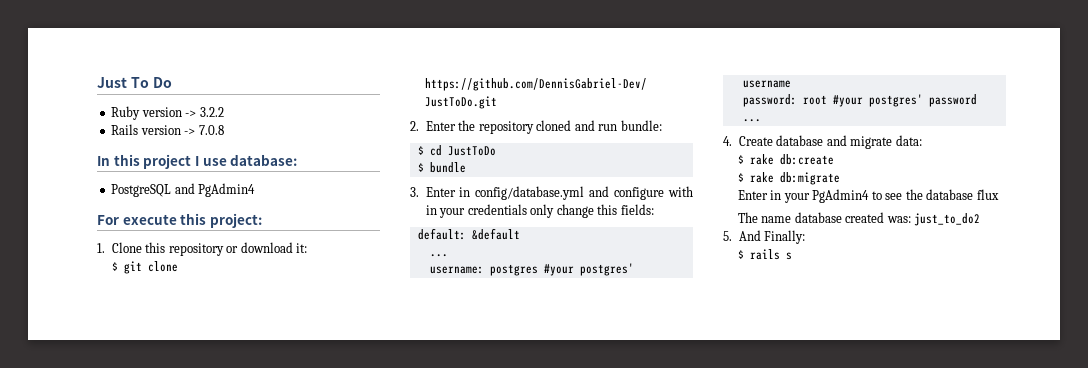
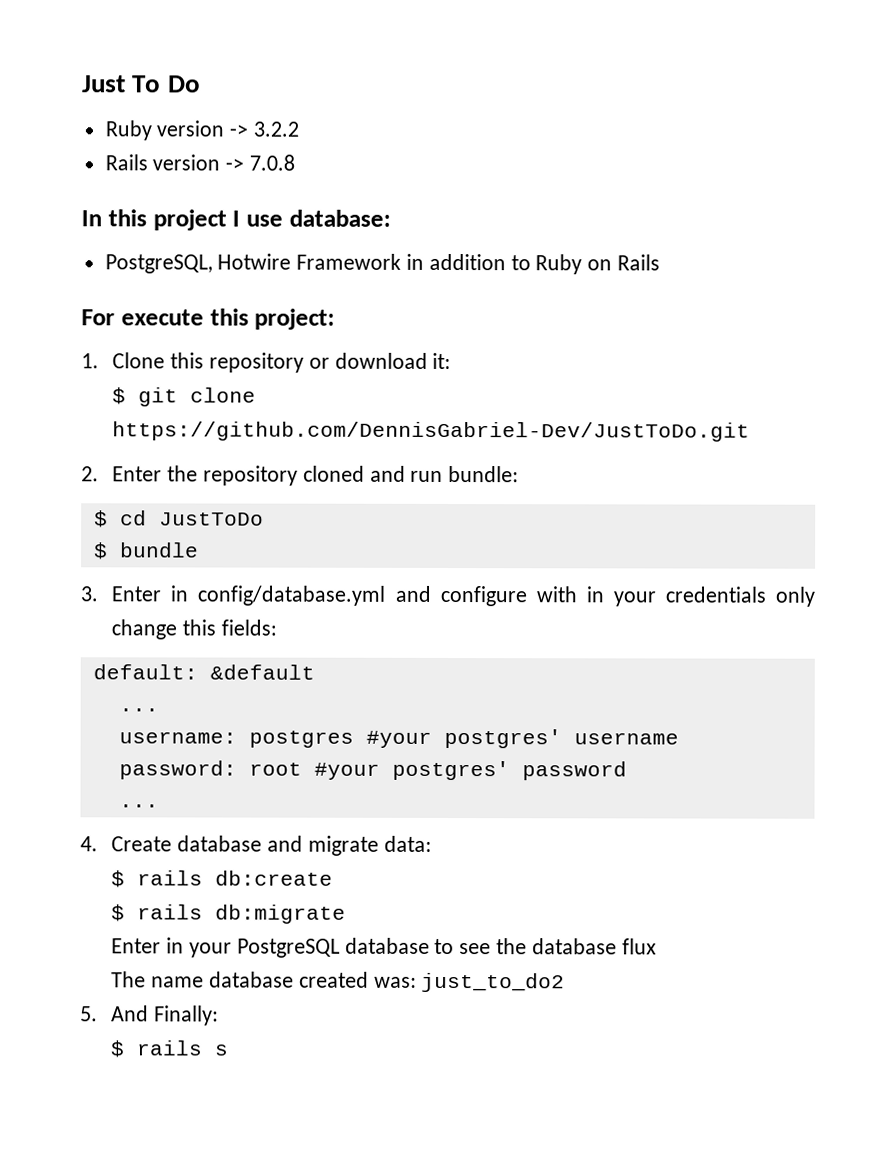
[111,183,256,197] PostgreSQL and PgAdmin4 -> [104,253,661,275] PostgreSQL, Hotwire Framework in addition to Ruby on Rails
[749,154,774,165] rake -> [137,870,204,886] rails
[749,172,774,183] rake -> [137,904,204,920] rails
[812,189,870,203] PgAdmin4 -> [236,937,430,958] PostgreSQL database

